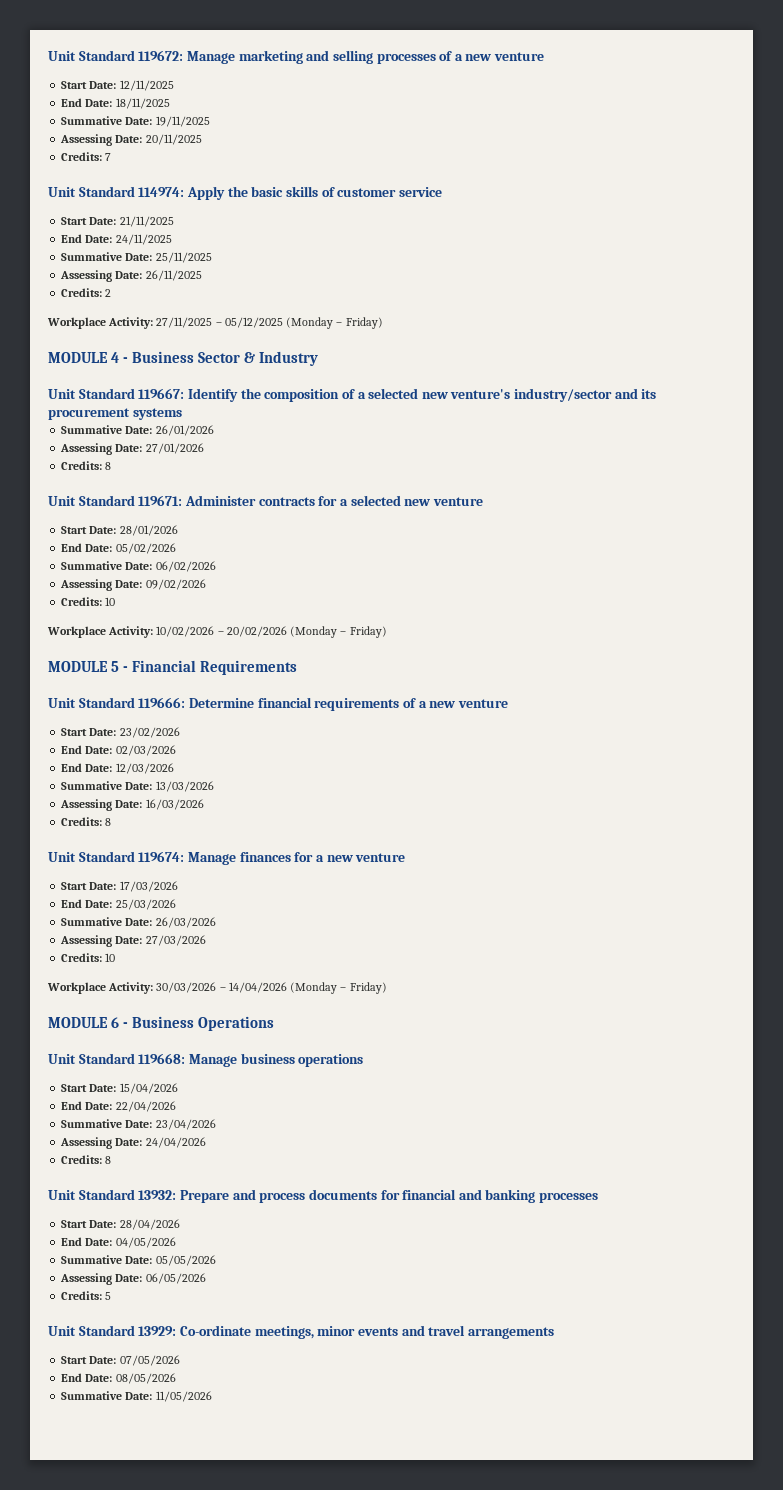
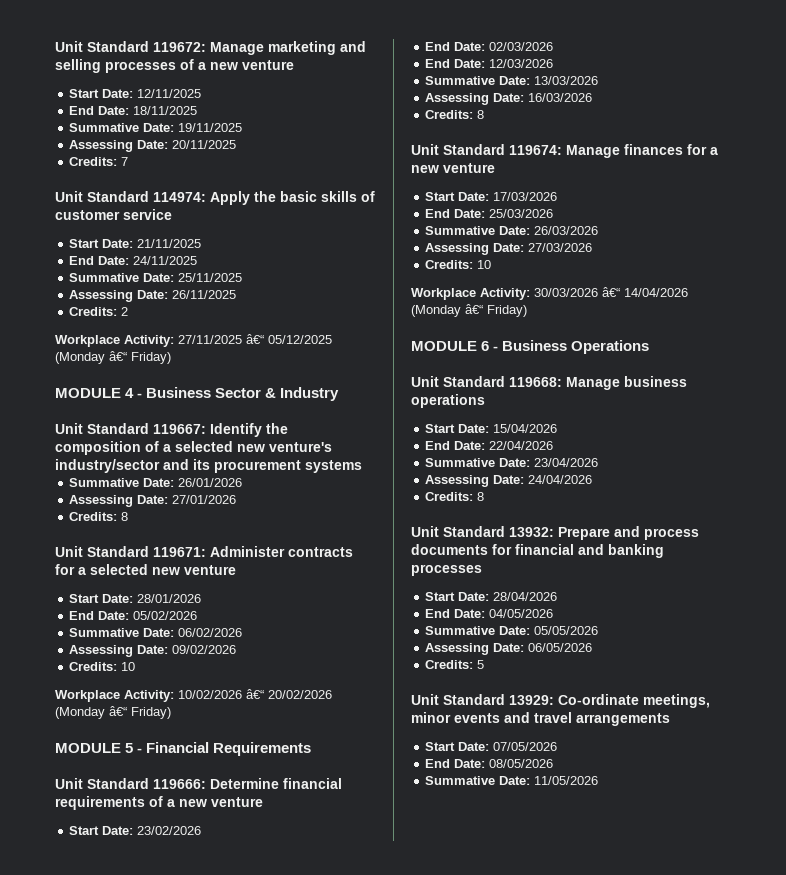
[215,322,222,326] – -> [246,334,264,344] â€“
[336,322,343,326] – -> [109,351,127,361] â€“
[217,631,224,635] – -> [246,689,264,699] â€“
[340,631,347,635] – -> [109,706,127,716] â€“
[219,987,226,991] – -> [602,287,620,297] â€“
[340,987,347,991] – -> [465,304,483,314] â€“

